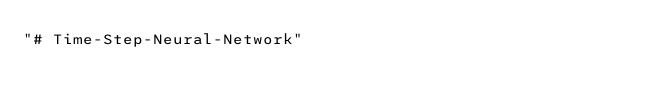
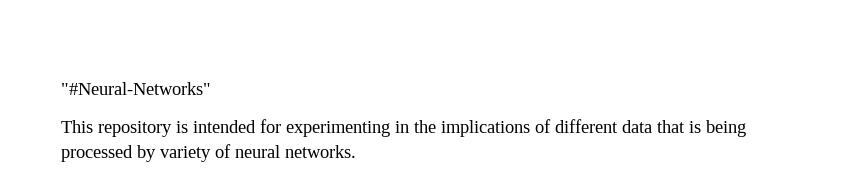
[23,33,303,47] "# Time-Step-Neural-Network" -> [61,82,211,95] [61,119,746,137] [61,144,356,162] "#Neural-Networks" // This repository is intended for experimenting in the implications of different data that is being processed by variety of neural networks.

